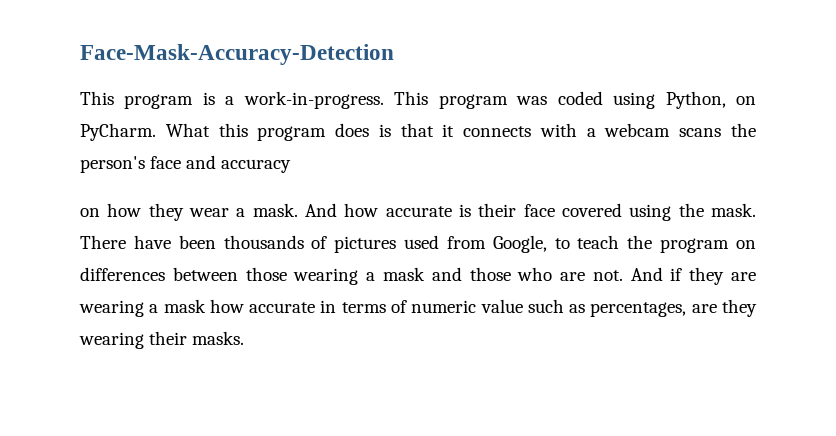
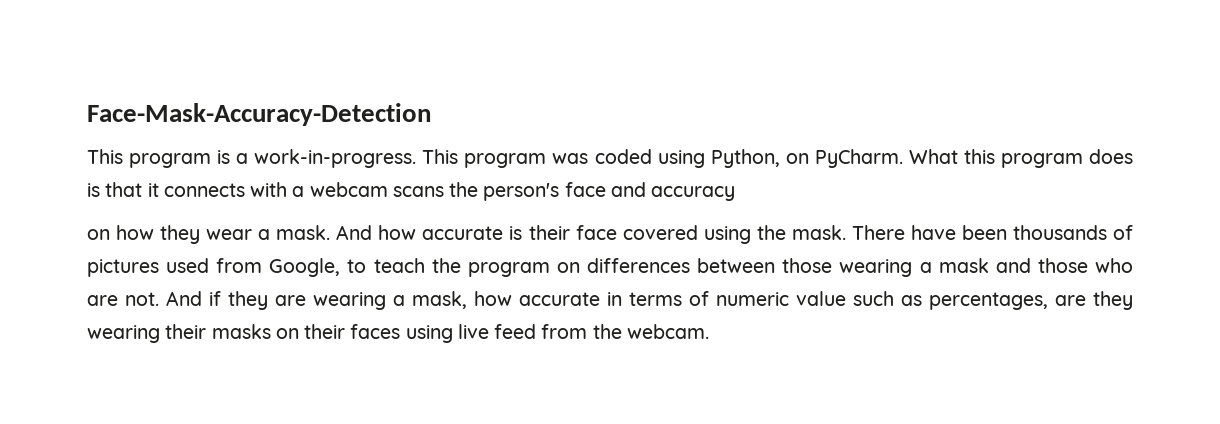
[163,299,206,313] mask -> [412,291,467,309] mask,
[192,331,245,345] masks. -> [211,324,709,343] masks on their faces using live feed from the webcam.

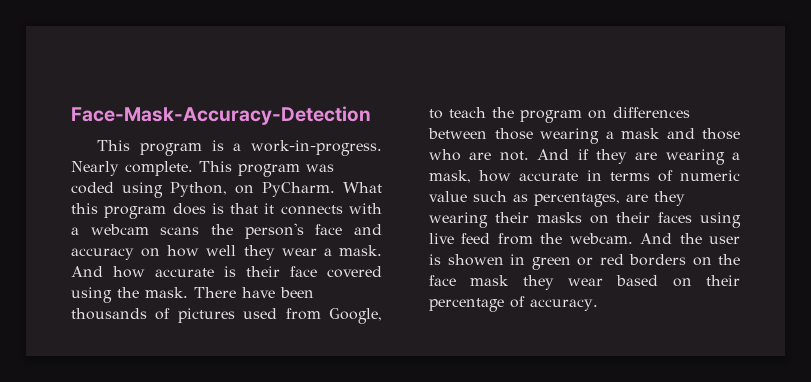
(417, 158) none -> [71,161,193,176] Nearly complete.
(736, 193) // -> (134, 254) none
(155, 232) none -> [206,245,237,256] well
(709, 331) none -> [640,233,740,244] [429,254,740,270] [429,275,740,290] [429,296,598,312] And the user is showen in green or red borders on the face mask they wear based on their percentage of accuracy.

